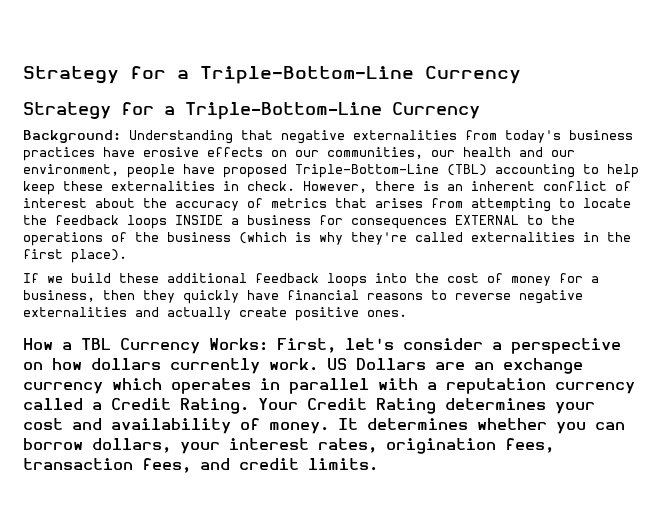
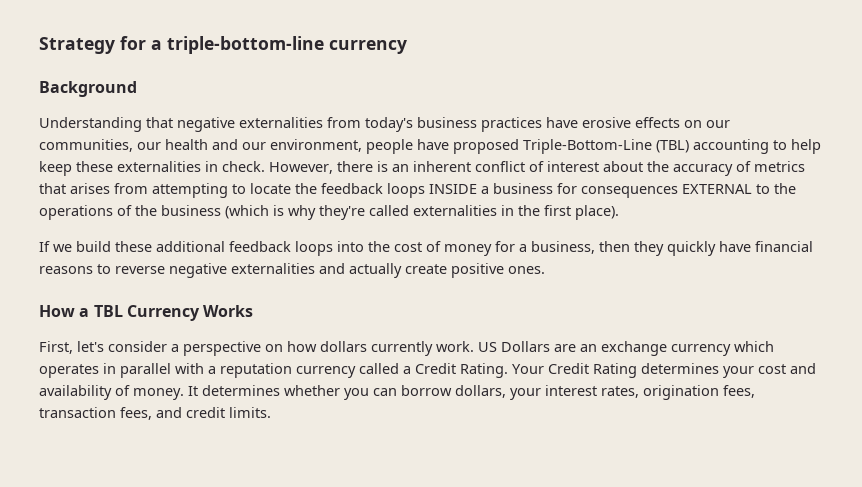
[23,66,521,84] [23,102,480,120] [23,130,121,143] Strategy for a Triple-Bottom-Line Currency // Strategy for a Triple-Bottom-Line Currency // Background: -> [39,36,407,54] [39,81,137,97] Strategy for a triple-bottom-line currency // Background //
[209,338,268,351] Works: -> [203,305,254,317] Works //

